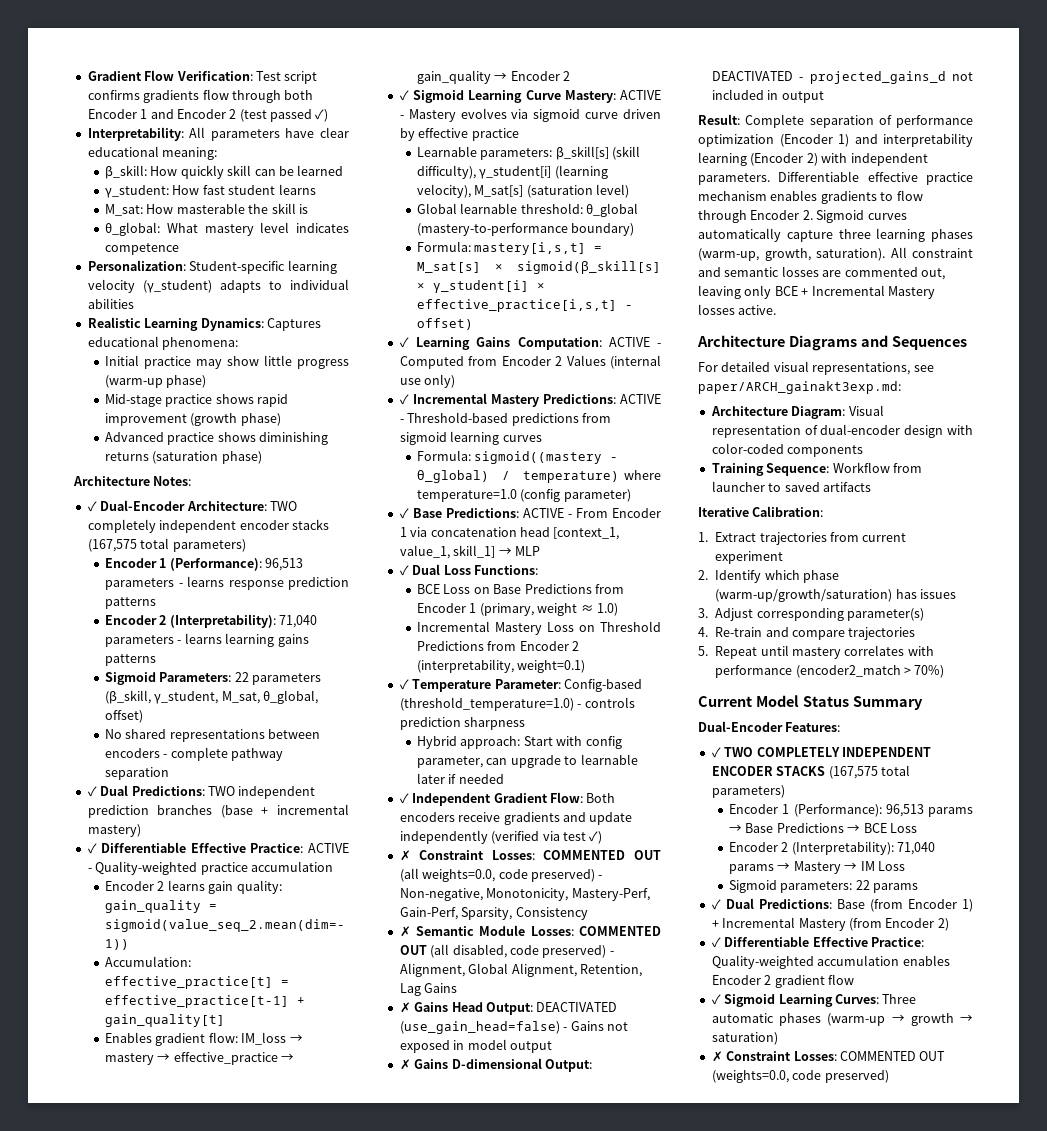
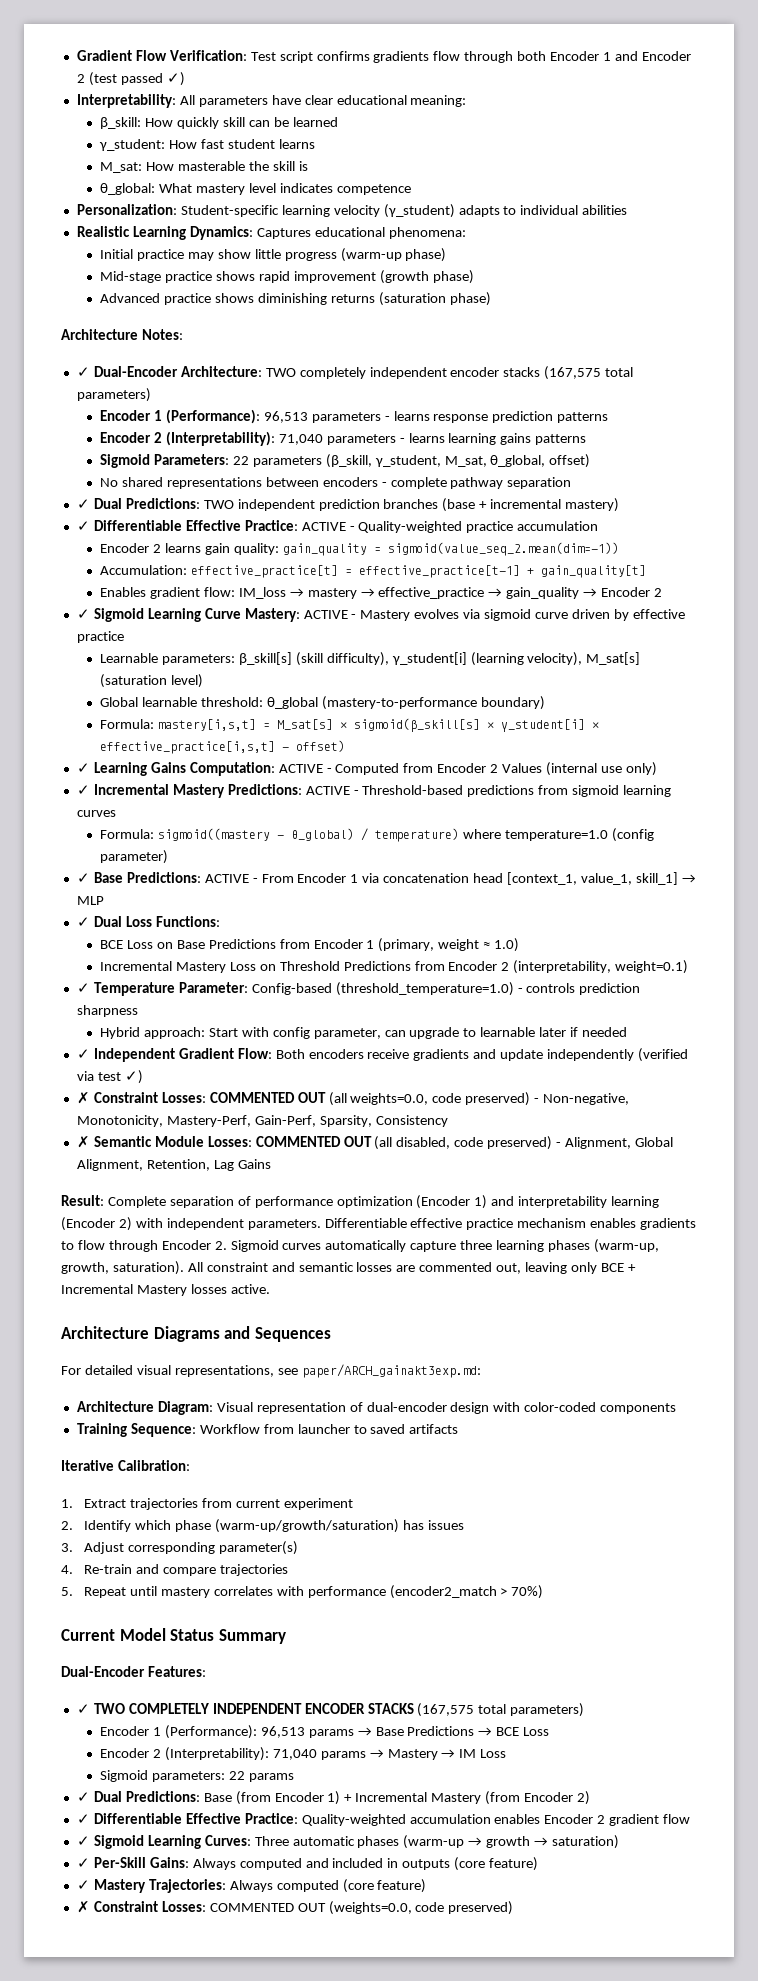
[399,1002,618,1015] [399,1021,628,1034] [399,1039,552,1053] [399,1058,592,1072] [711,71,973,84] [711,89,824,103] // ✗ Gains Head Output: DEACTIVATED (use_gain_head=false) - Gains not exposed in model output // ✗ Gains D-dimensional Output: DEACTIVATED - projected_gains_d not included in output -> (271, 1164) none
(778, 1038) none -> [76,1857,539,1871] [76,1879,427,1893] // ✓ Per-Skill Gains: Always computed and included in outputs (core feature) // ✓ Mastery Trajectories: Always computed (core feature)

